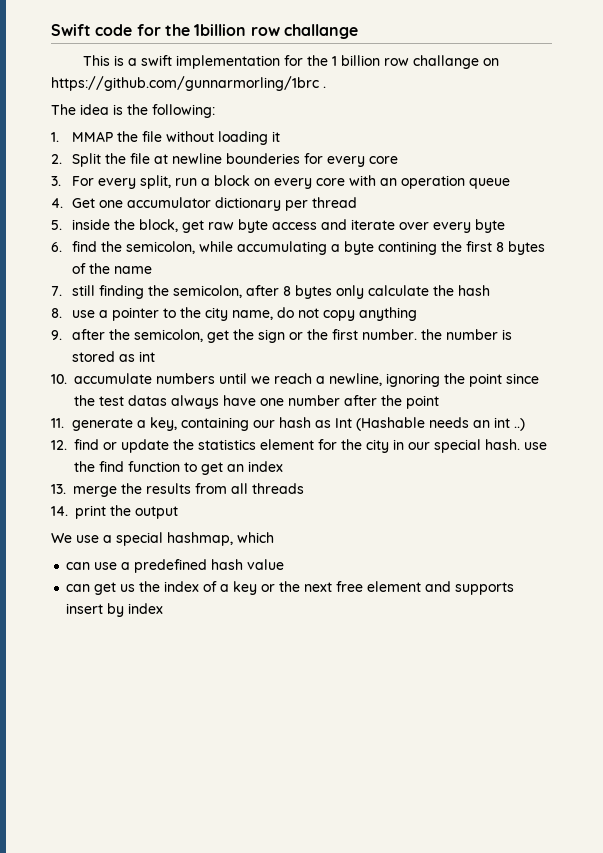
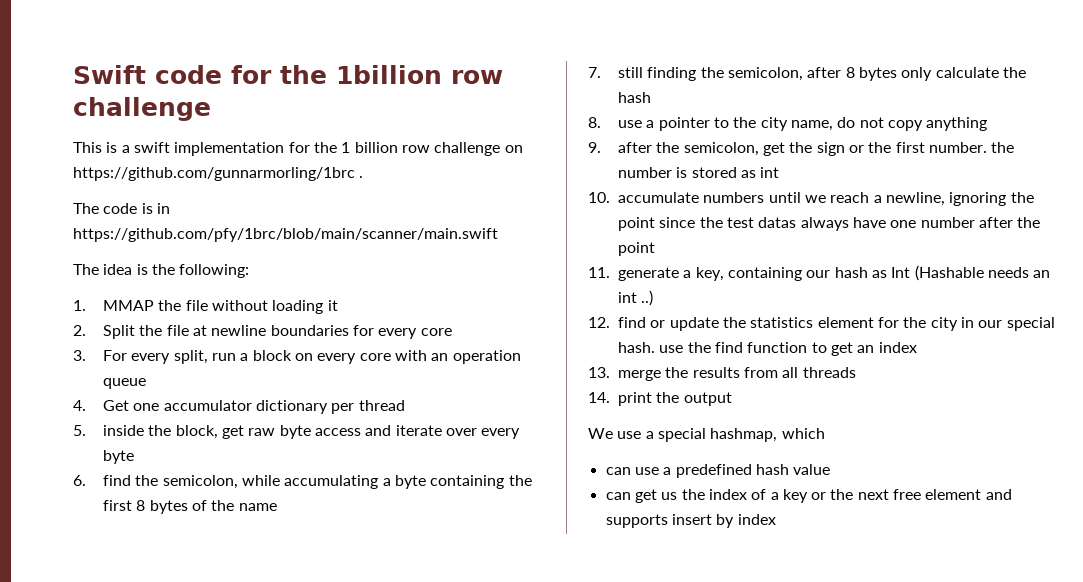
[283,24,358,39] challange -> [73,97,211,121] challenge
[412,55,479,69] challange -> [434,142,501,156] challenge
(326, 87) none -> [73,203,170,214] [73,228,498,242] // The code is in https://github.com/pfy/1brc/blob/main/scanner/main.swift
[225,153,300,164] bounderies -> [270,325,349,336] boundaries
[377,241,437,255] contining -> [430,475,505,489] containing

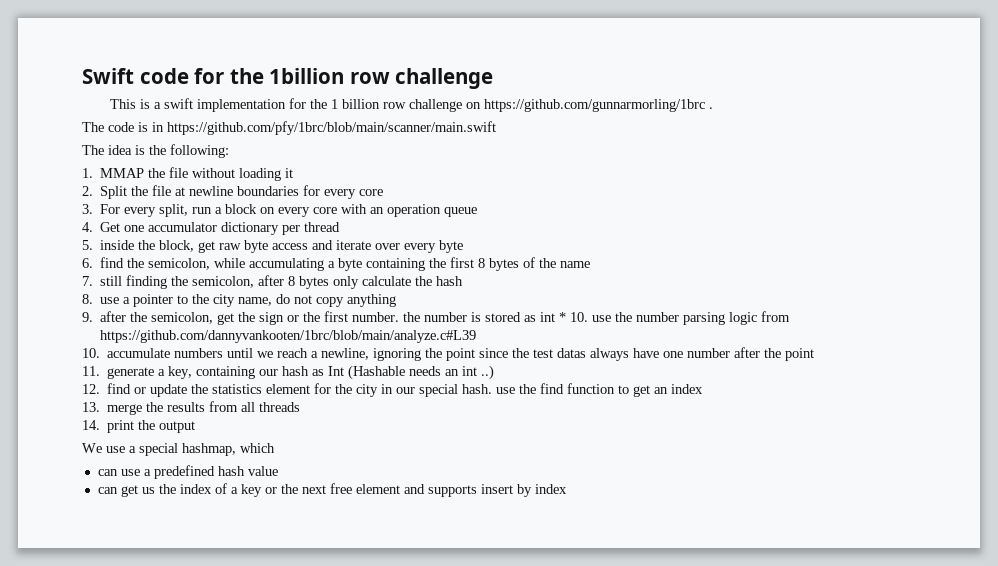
(780, 172) none -> [559,311,791,325] [100,330,477,343] * 10. use the number parsing logic from https://github.com/dannyvankooten/1brc/blob/main/analyze.c#L39

